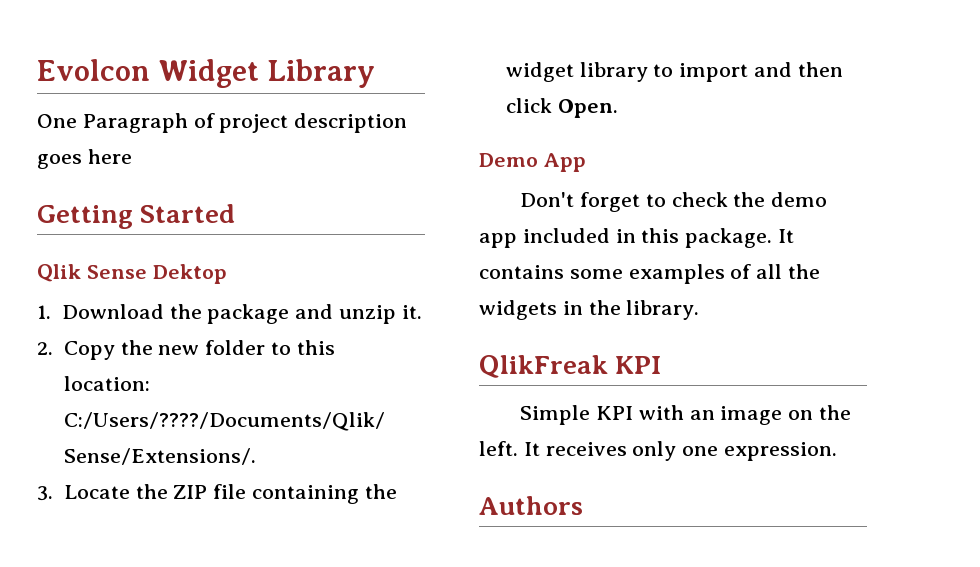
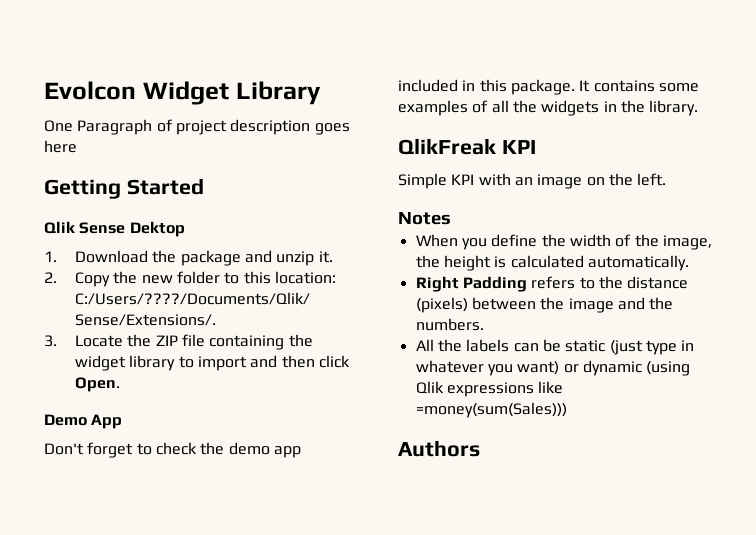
[523,441,838,461] It receives only one expression. -> [398,212,451,225] [415,234,712,250] [415,255,689,271] [415,276,689,292] [415,297,674,313] [415,318,484,331] [415,339,695,355] [415,360,691,376] [415,381,564,397] [415,402,567,418] // Notes // When you define the width of the image, the height is calculated automatically. // Right Padding refers to the distance (pixels) between the image and the numbers. // All the labels can be static (just type in whatever you want) or dynamic (using Qlik expressions like =money(sum(Sales)))

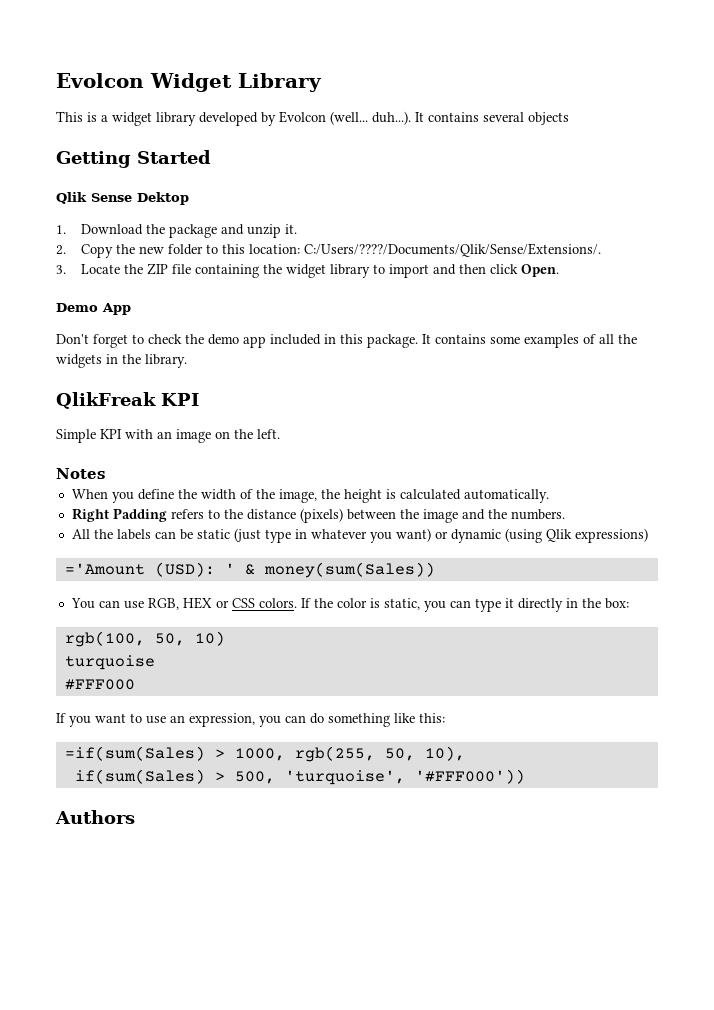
[44,119,350,135] [44,140,77,153] One Paragraph of project description goes here -> [56,111,569,126] This is a widget library developed by Evolcon (well... duh...). It contains several objects
[446,381,564,397] [415,402,567,418] expressions like =money(sum(Sales))) -> [574,528,648,543] [64,562,435,578] [70,597,629,612] [64,631,225,647] [64,655,155,670] [64,679,135,690] [56,713,445,727] [64,746,465,762] [74,769,525,785] expressions) // ='Amount (USD): ' & money(sum(Sales)) // You can use RGB, HEX or CSS colors. If the color is static, you can type it directly in the box: // rgb(100, 50, 10) // turquoise // #FFF000 // If you want to use an expression, you can do something like this: // =if(sum(Sales) > 1000, rgb(255, 50, 10), // if(sum(Sales) > 500, 'turquoise', '#FFF000'))

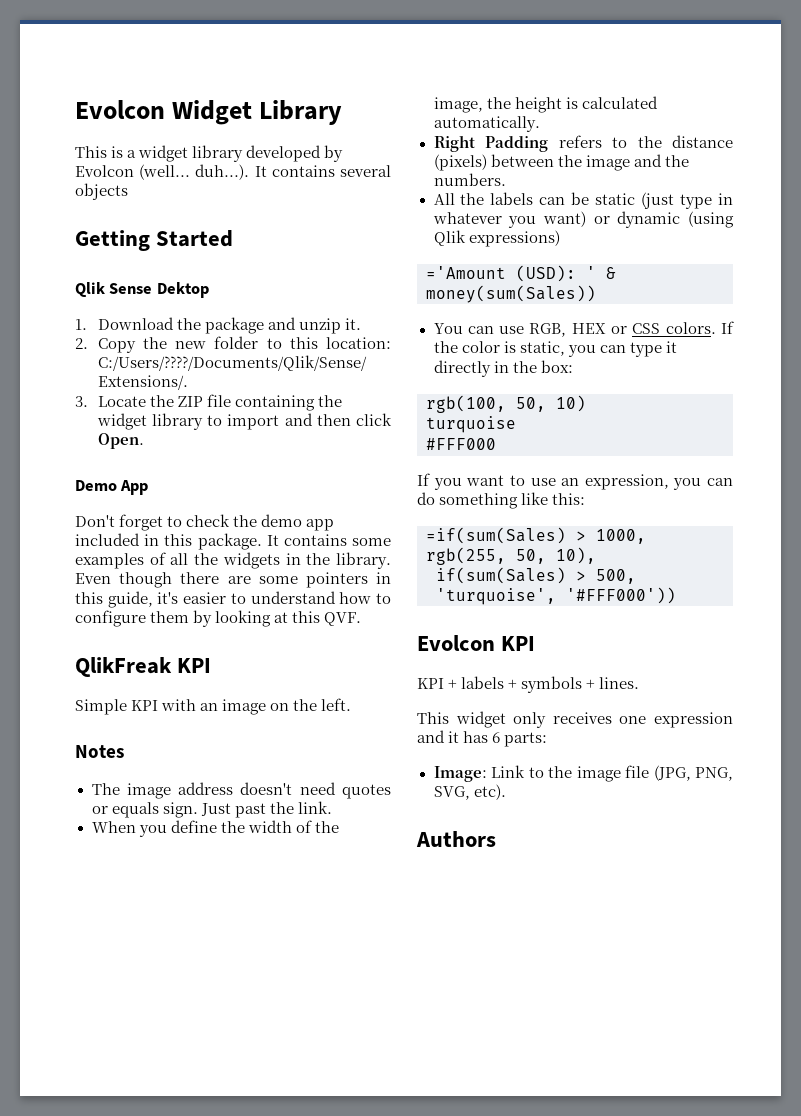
(187, 361) none -> [75,572,391,588] [75,591,392,608] [75,610,362,627] Even though there are some pointers in this guide, it's easier to understand how to configure them by looking at this QVF.
(105, 473) none -> [91,782,392,799] [91,801,332,818] // The image address doesn't need quotes or equals sign. Just past the link.
(525, 776) none -> [417,635,536,651] [417,676,640,693] [417,711,733,728] [417,730,548,747] [433,765,733,782] [433,784,506,800] // Evolcon KPI // KPI + labels + symbols + lines. // This widget only receives one expression and it has 6 parts: // Image: Link to the image file (JPG, PNG, SVG, etc).

